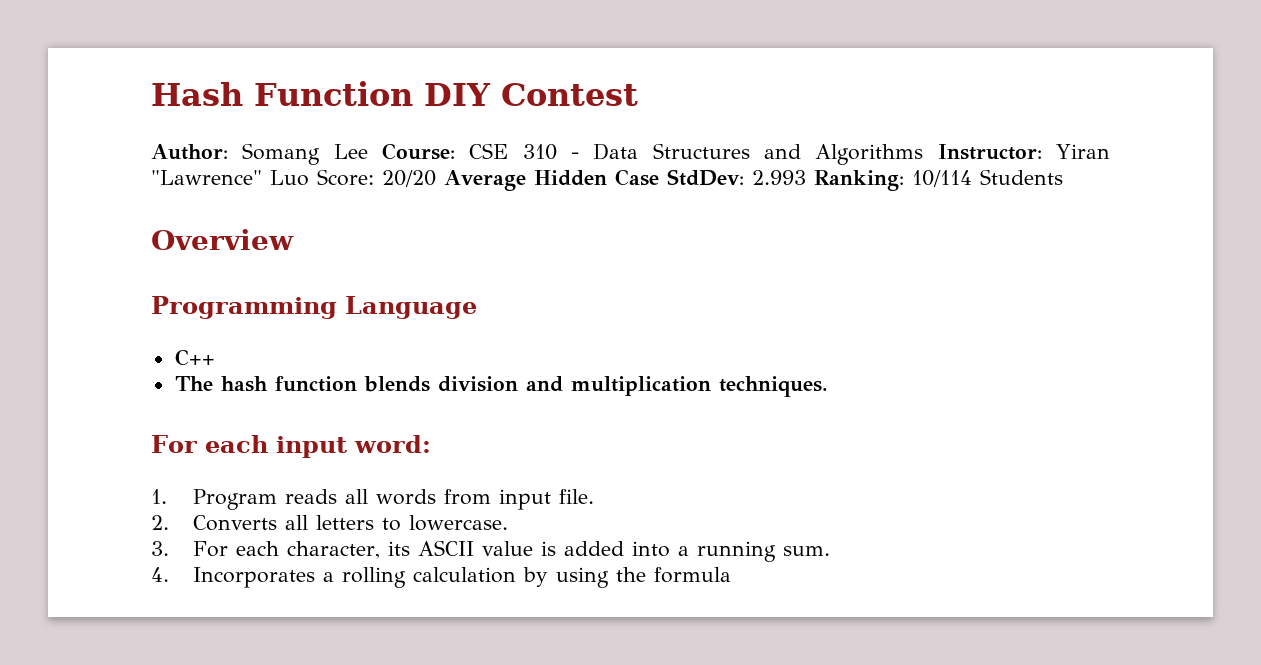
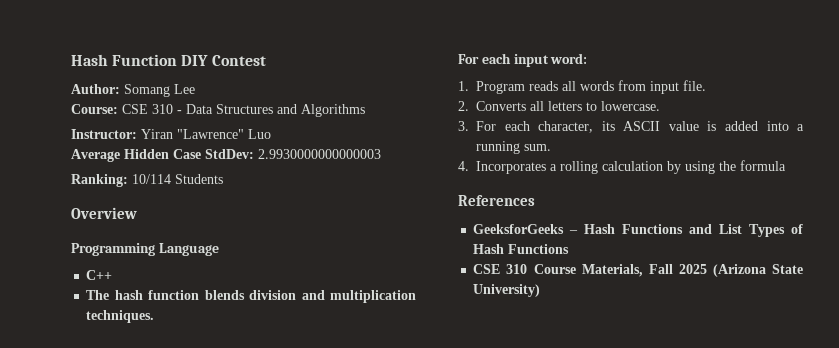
(368, 151) none -> (195, 89) //
(924, 154) none -> (365, 110) //
[317,169,436,187] Score: 20/20 -> (271, 134) //
[751,170,806,185] 2.993 -> [258,149,381,159] 2.9930000000000003 //
(731, 575) none -> [458,195,535,206] [473,224,803,237] [473,244,570,254] [473,264,803,277] [473,284,541,297] // References // GeeksforGeeks – Hash Functions and List Types of Hash Functions // CSE 310 Course Materials, Fall 2025 (Arizona State University)

